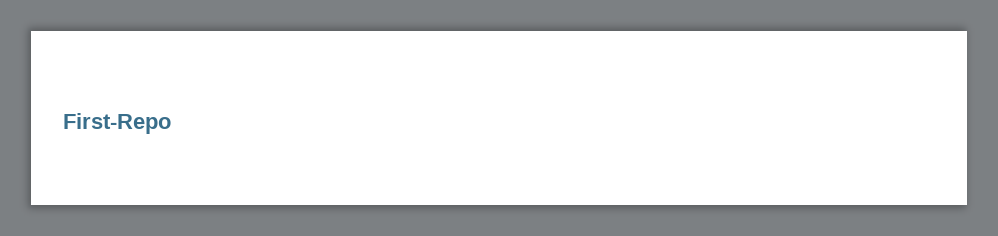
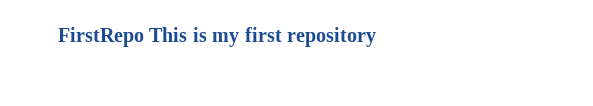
[63,113,171,134] First-Repo -> [58,27,376,47] FirstRepo This is my first repository

